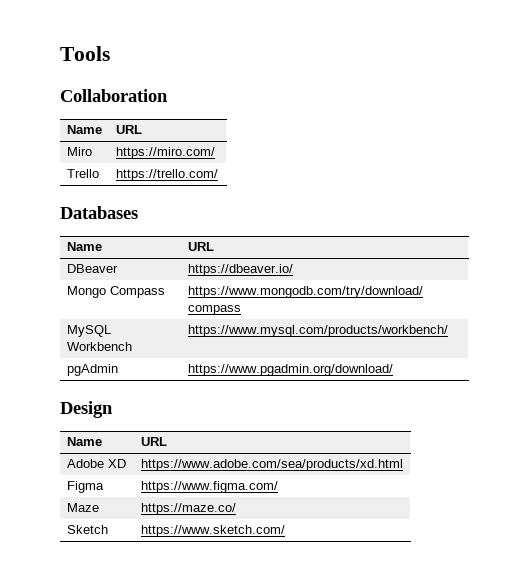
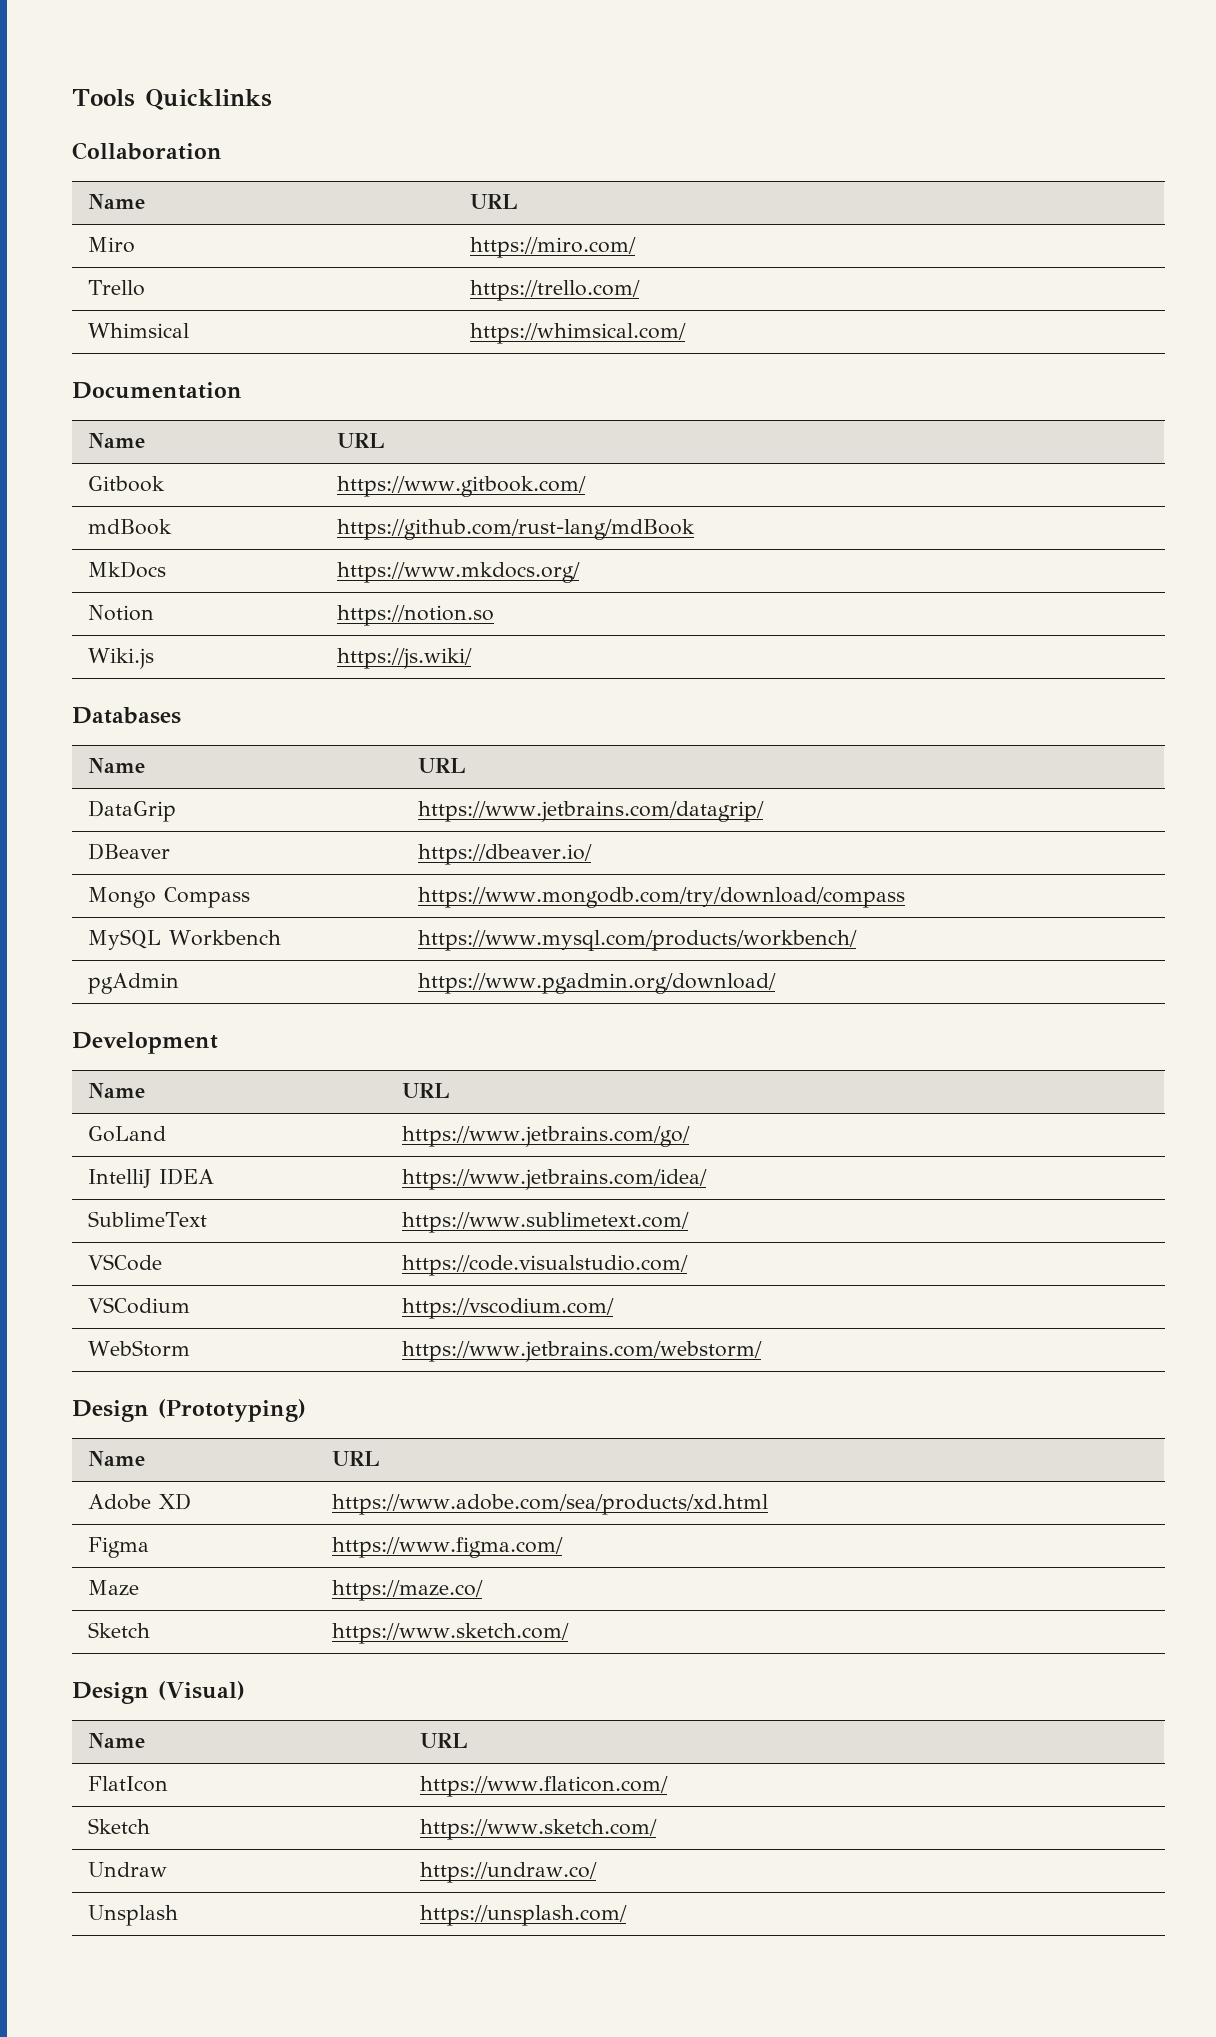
(110, 53) none -> [144,89,272,110] Quicklinks
(218, 175) none -> [87,323,189,338] [469,323,686,344] [72,382,242,399] [87,433,145,448] [336,433,385,448] [87,476,165,492] [336,476,586,497] [87,519,172,535] [336,519,695,540] [87,561,166,578] [336,562,580,583] [87,605,154,621] [336,605,494,626] [87,648,154,669] [336,648,472,669] // Whimsical | https://whimsical.com/ // Documentation // Name | URL // Gitbook | https://www.gitbook.com/ // mdBook | https://github.com/rust-lang/mdBook // MkDocs | https://www.mkdocs.org/ // Notion | https://notion.so // Wiki.js | https://js.wiki/
(214, 246) none -> [87,800,176,822] [417,801,764,822] // DataGrip | https://www.jetbrains.com/datagrip/
[60,401,113,418] // Design -> [72,1032,218,1054] [87,1083,145,1098] [401,1083,450,1098] [87,1126,166,1142] [401,1126,690,1147] [87,1168,214,1188] [401,1169,707,1190] [87,1211,207,1227] [401,1212,689,1233] [87,1254,162,1271] [401,1255,688,1276] [87,1297,190,1314] [401,1298,614,1319] [87,1340,190,1357] [401,1341,762,1362] [72,1399,306,1422] // Development // Name | URL // GoLand | https://www.jetbrains.com/go/ // IntelliJ IDEA | https://www.jetbrains.com/idea/ // SublimeText | https://www.sublimetext.com/ // VSCode | https://code.visualstudio.com/ // VSCodium | https://vscodium.com/ // WebStorm | https://www.jetbrains.com/webstorm/ // Design (Prototyping)
(285, 531) none -> [72,1681,245,1704] [87,1733,145,1748] [419,1733,468,1748] [87,1776,168,1792] [419,1776,668,1797] [87,1818,150,1834] [419,1819,657,1840] [87,1862,167,1877] [419,1862,597,1883] [87,1905,178,1926] [419,1905,627,1926] // Design (Visual) // Name | URL // FlatIcon | https://www.flaticon.com/ // Sketch | https://www.sketch.com/ // Undraw | https://undraw.co/ // Unsplash | https://unsplash.com/

